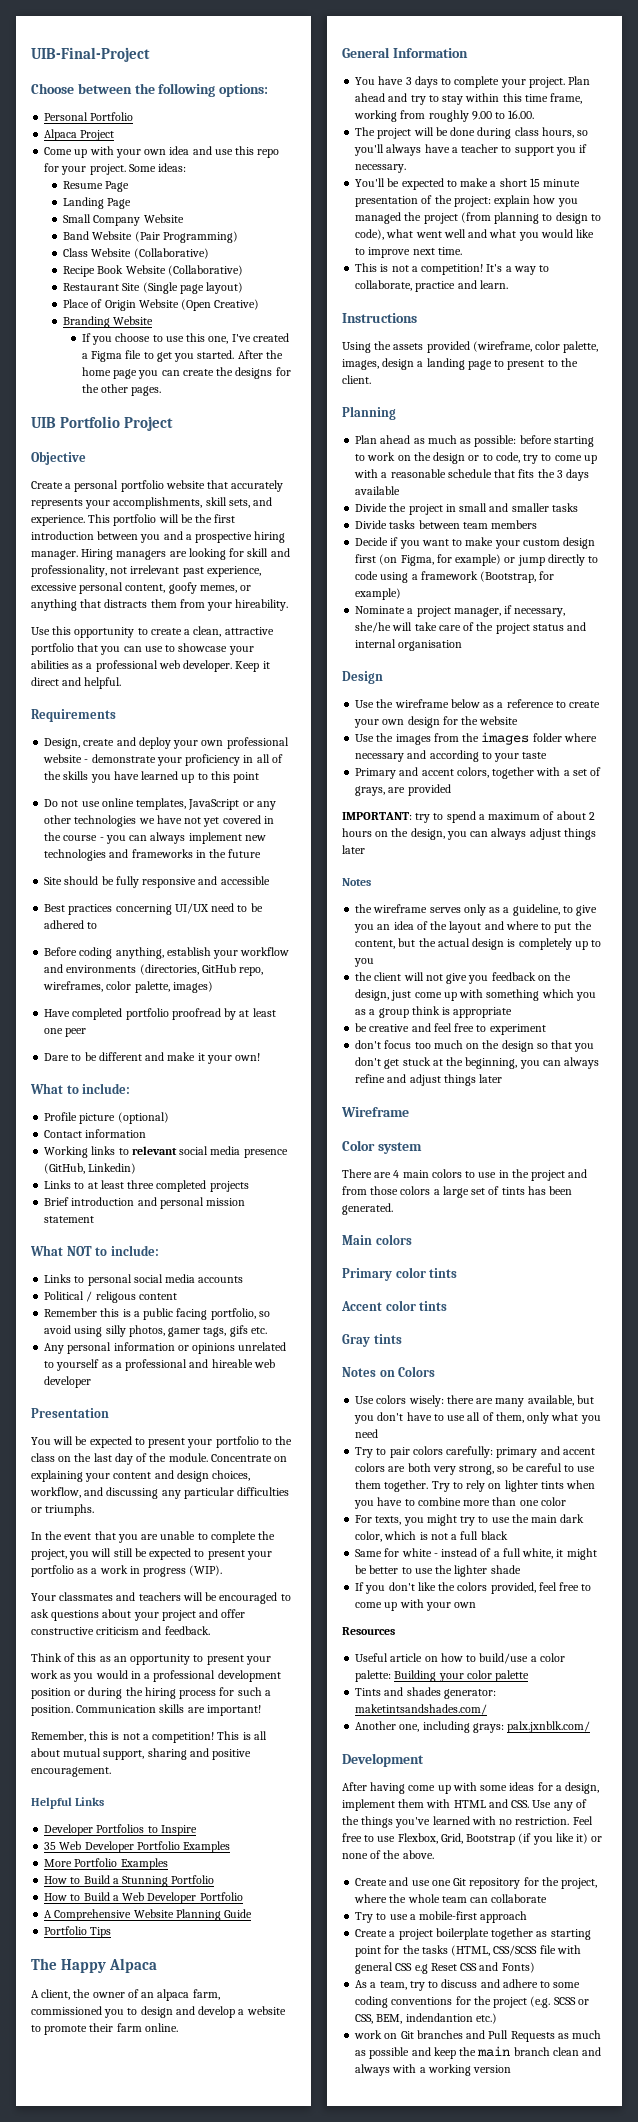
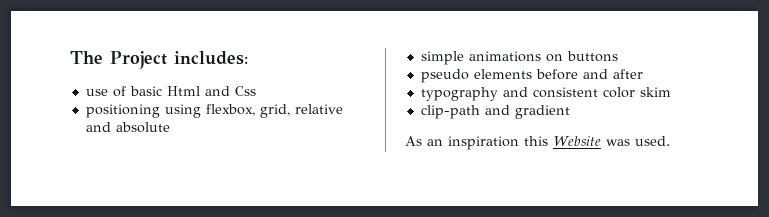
[31,47,150,62] [31,83,269,97] [44,112,134,121] [44,129,115,141] [44,146,280,158] [44,163,187,175] [63,181,130,192] [63,197,132,209] [63,214,184,226] [63,231,238,243] [63,248,209,259] [63,265,243,277] [63,282,243,294] [63,299,260,311] [63,316,154,328] [81,333,289,345] [81,350,283,362] [81,367,291,379] [81,384,162,396] [31,416,174,431] [31,451,86,465] [31,480,284,492] [31,497,273,509] [31,514,236,526] [31,531,286,543] [31,548,290,560] [31,565,261,577] [31,582,252,594] [31,599,289,611] [31,626,274,638] [31,643,254,655] [31,660,270,672] [31,677,122,689] [31,709,116,722] [44,737,289,749] [43,754,283,766] [44,771,260,783] [44,798,276,810] [44,815,274,827] [44,832,266,844] [44,849,262,861] [44,876,270,888] [44,903,263,915] [44,920,98,929] [44,947,290,959] [44,964,264,976] [43,981,213,993] [44,1008,276,1020] [44,1028,87,1037] [44,1052,261,1064] [30,1083,131,1094] [44,1112,169,1124] [44,1129,147,1138] [44,1146,288,1158] [44,1163,137,1174] [44,1180,249,1192] [44,1197,246,1209] [44,1216,95,1223] [30,1245,159,1256] [44,1274,244,1286] [44,1291,177,1303] [44,1308,270,1320] [44,1325,267,1337] [44,1342,287,1354] [44,1359,275,1371] [44,1376,92,1388] [31,1408,109,1418] [31,1436,293,1448] [31,1453,288,1465] [31,1470,251,1482] [30,1487,290,1499] [31,1504,95,1516] [31,1531,276,1543] [31,1548,272,1560] [31,1565,223,1577] [31,1592,291,1604] [31,1609,246,1621] [31,1626,210,1635] [31,1653,271,1665] [30,1670,281,1682] [31,1687,271,1699] [31,1704,261,1716] [31,1731,267,1743] [31,1748,252,1760] [31,1767,111,1777] [31,1797,105,1809] [44,1824,197,1836] [44,1841,231,1853] [44,1858,168,1870] [44,1875,215,1887] [44,1892,243,1904] [44,1909,253,1921] [44,1926,112,1938] [31,1958,158,1973] [31,1989,220,2001] [31,2006,286,2018] [31,2023,178,2035] [342,47,468,58] [355,76,591,88] [355,93,583,105] [354,110,535,122] [355,127,589,139] [354,144,588,156] [355,164,407,173] [355,178,581,190] [355,195,578,207] [355,212,601,224] [355,229,595,241] [355,247,462,258] [355,263,550,275] [355,280,508,292] [342,313,417,323] [342,341,599,353] [342,358,578,370] [342,375,371,384] [342,406,396,420] [355,435,594,447] [355,452,597,464] [354,469,590,481] [355,486,401,495] [355,503,578,515] [355,520,538,529] [355,537,596,549] [355,554,599,566] [355,571,555,583] [355,588,402,600] [355,605,566,617] [355,622,587,634] [355,639,463,651] [342,671,383,684] [355,699,601,708] [354,716,519,728] [355,732,597,745] [355,750,548,762] [355,767,602,779] [355,784,451,796] [342,811,595,823] [342,828,596,840] [342,845,365,854] [342,878,371,886] [355,904,598,916] [354,921,592,933] [355,938,602,950] [354,958,375,967] [355,972,572,984] [355,989,596,1001] [355,1006,513,1018] [355,1023,546,1035] [355,1040,595,1052] [355,1057,600,1069] [355,1074,503,1086] [341,1107,409,1117] [342,1140,422,1154] [342,1169,588,1181] [342,1186,573,1198] [342,1203,393,1215] [342,1234,412,1245] [342,1267,458,1281] [341,1300,448,1311] [342,1334,402,1347] [342,1366,436,1377] [355,1395,594,1407] [354,1412,601,1424] [355,1429,379,1438] [355,1446,595,1458] [355,1463,596,1475] [355,1480,596,1492] [354,1497,566,1509] [355,1514,585,1526] [355,1531,508,1542] [355,1548,597,1560] [355,1565,521,1577] [355,1582,592,1594] [355,1599,477,1611] [342,1627,395,1635] [355,1653,565,1664] [355,1670,530,1682] [355,1687,496,1699] [355,1704,488,1715] [355,1721,591,1733] [342,1753,424,1767] [342,1782,600,1794] [342,1799,587,1811] [342,1816,593,1828] [342,1833,603,1845] [342,1850,434,1859] [355,1877,598,1889] [354,1894,548,1903] [355,1911,528,1923] [355,1928,591,1940] [355,1945,581,1957] [355,1962,535,1974] [355,1979,581,1991] [355,1996,589,2008] [355,2013,497,2024] [354,2030,602,2042] [355,2046,602,2059] [355,2064,512,2076] UIB-Final-Project // Choose between the following options: // Personal Portfolio // Alpaca Project // Come up with your own idea and use this repo for your project. Some ideas: // Resume Page // Landing Page // Small Company Website // Band Website (Pair Programming) // Class Website (Collaborative) // Recipe Book Website (Collaborative) // Restaurant Site (Single page layout) // Place of Origin Website (Open Creative) // Branding Website // If you choose to use this one, I've created a Figma file to get you started. After the home page you can create the designs for the other pages. // UIB Portfolio Project // Objective // Create a personal portfolio website that accurately represents your accomplishments, skill sets, and experience. This portfolio will be the first introduction between you and a prospective hiring manager. Hiring managers are looking for skill and professionality, not irrelevant past experience, excessive personal content, goofy memes, or anything that distracts them from your hireability. // Use this opportunity to create a clean, attractive portfolio that you can use to showcase your abilities as a professional web developer. Keep it direct and helpful. // Requirements // Design, create and deploy your own professional website - demonstrate your proficiency in all of the skills you have learned up to this point // Do not use online templates, JavaScript or any other technologies we have not yet covered in the course - you can always implement new technologies and frameworks in the future // Site should be fully responsive and accessible // Best practices concerning UI/UX need to be adhered to // Before coding anything, establish your workflow and environments (directories, GitHub repo, wireframes, color palette, images) // Have completed portfolio proofread by at least one peer // Dare to be different and make it your own! // What to include: // Profile picture (optional) // Contact information // Working links to relevant social media presence (GitHub, Linkedin) // Links to at least three completed projects // Brief introduction and personal mission statement // What NOT to include: // Links to personal social media accounts // Political / religous content // Remember this is a public facing portfolio, so avoid using silly photos, gamer tags, gifs etc. // Any personal information or opinions unrelated to yourself as a professional and hireable web developer // Presentation // You will be expected to present your portfolio to the class on the last day of the module. Concentrate on explaining your content and design choices, workflow, and discussing any particular difficulties or triumphs. // In the event that you are unable to complete the project, you will still be expected to present your portfolio as a work in progress (WIP). // Your classmates and teachers will be encouraged to ask questions about your project and offer constructive criticism and feedback. // Think of this as an opportunity to present your work as you would in a professional development position or during the hiring process for such a position. Communication skills are important! // Remember, this is not a competition! This is all about mutual support, sharing and positive encouragement. // Helpful Links // Developer Portfolios to Inspire // 35 Web Developer Portfolio Examples // More Portfolio Examples // How to Build a Stunning Portfolio // How to Build a Web Developer Portfolio // A Comprehensive Website Planning Guide // Portfolio Tips // The Happy Alpaca // A client, the owner of an alpaca farm, commissioned you to design and develop a website to promote their farm online. // General Information // You have 3 days to complete your project. Plan ahead and try to stay within this time frame, working from roughly 9.00 to 16.00. // The project will be done during class hours, so you'll always have a teacher to support you if necessary. // You'll be expected to make a short 15 minute presentation of the project: explain how you managed the project (from planning to design to code), what went well and what you would like to improve next time. // This is not a competition! It's a way to collaborate, practice and learn. // Instructions // Using the assets provided (wireframe, color palette, images, design a landing page to present to the client. // Planning // Plan ahead as much as possible: before starting to work on the design or to code, try to come up with a reasonable schedule that fits the 3 days available // Divide the project in small and smaller tasks // Divide tasks between team members // Decide if you want to make your custom design first (on Figma, for example) or jump directly to code using a framework (Bootstrap, for example) // Nominate a project manager, if necessary, she/he will take care of the project status and internal organisation // Design // Use the wireframe below as a reference to create your own design for the website // Use the images from the images folder where necessary and according to your taste // Primary and accent colors, together with a set of grays, are provided // IMPORTANT: try to spend a maximum of about 2 hours on the design, you can always adjust things later // Notes // the wireframe serves only as a guideline, to give you an idea of the layout and where to put the content, but the actual design is completely up to you // the client will not give you feedback on the design, just come up with something which you as a group think is appropriate // be creative and feel free to experiment // don't focus too much on the design so that you don't get stuck at the beginning, you can always refine and adjust things later // Wireframe // Color system // There are 4 main colors to use in the project and from those colors a large set of tints has been generated. // Main colors // Primary color tints // Accent color tints // Gray tints // Notes on Colors // Use colors wisely: there are many available, but you don't have to use all of them, only what you need // Try to pair colors carefully: primary and accent colors are both very strong, so be careful to use them together. Try to rely on lighter tints when you have to combine more than one color // For texts, you might try to use the main dark color, which is not a full black // Same for white - instead of a full white, it might be better to use the lighter shade // If you don't like the colors provided, feel free to come up with your own // Resources // Useful article on how to build/use a color palette: Building your color palette // Tints and shades generator: maketintsandshades.com/ // Another one, including grays: palx.jxnblk.com/ // Development // After having come up with some ideas for a design, implement them with HTML and CSS. Use any of the things you've learned with no restriction. Feel free to use Flexbox, Grid, Bootstrap (if you like it) or none of the above. // Create and use one Git repository for the project, where the whole team can collaborate // Try to use a mobile-first approach // Create a project boilerplate together as starting point for the tasks (HTML, CSS/SCSS file with general CSS e.g Reset CSS and Fonts) // As a team, try to discuss and adhere to some coding conventions for the project (e.g. SCSS or CSS, BEM, indendantion etc.) // work on Git branches and Pull Requests as much as possible and keep the main branch clean and always with a working version -> [70,51,248,69] [85,86,256,97] [85,104,343,118] [85,122,170,133] [420,51,618,65] [420,69,643,83] [420,87,671,101] [420,105,570,119] [405,136,670,150] The Project includes: // use of basic Html and Css // positioning using flexbox, grid, relative and absolute // simple animations on buttons // pseudo elements before and after // typography and consistent color skim // clip-path and gradient // As an inspiration this Website was used.

